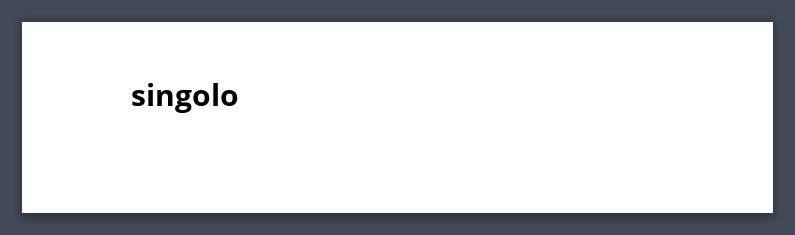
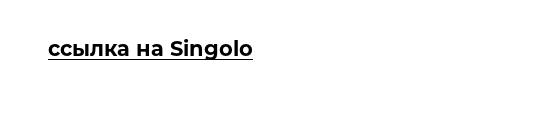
[131,83,239,113] singolo -> [48,39,253,60] ссылка на Singolo

